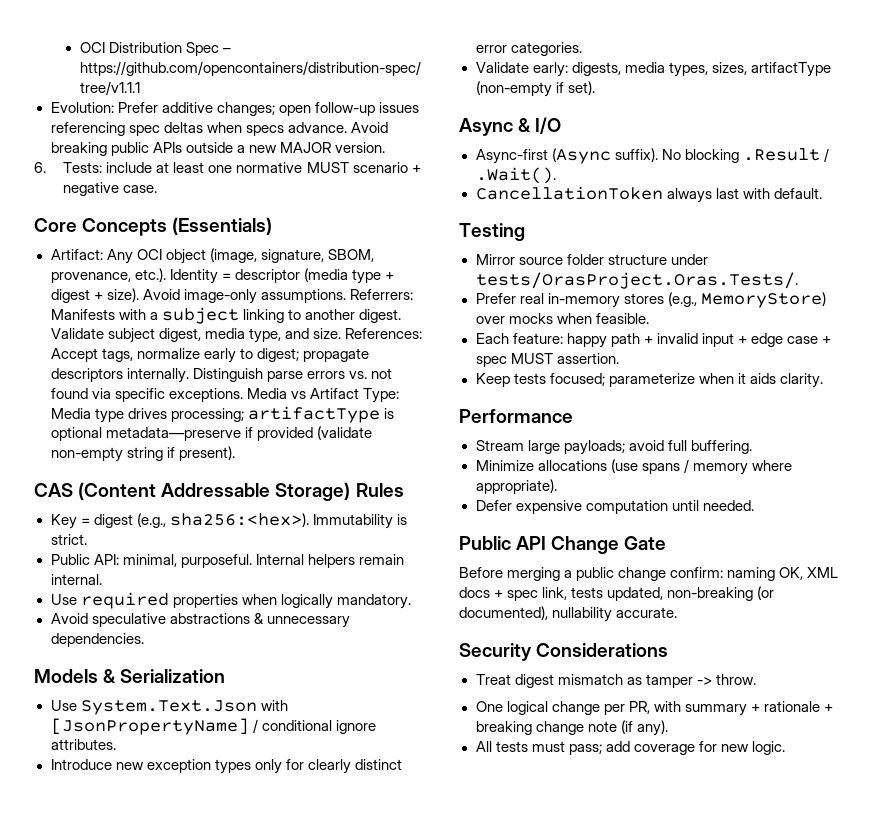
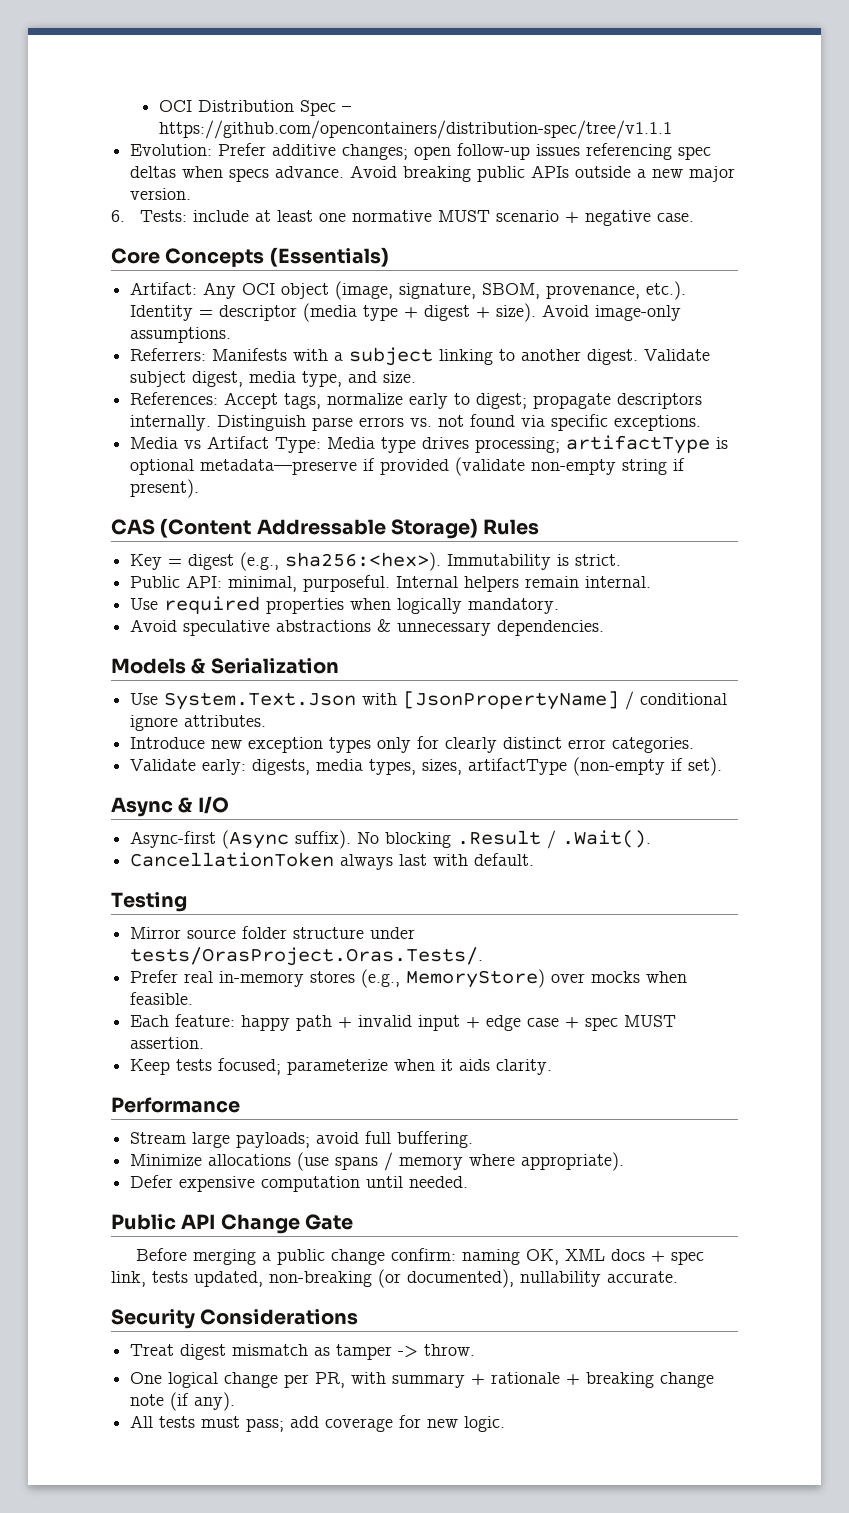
[279,142,331,153] MAJOR -> [689,166,736,182] major
(346, 296) none -> (232, 335) //
(341, 333) none -> (417, 377) //
(243, 395) none -> (702, 423) //

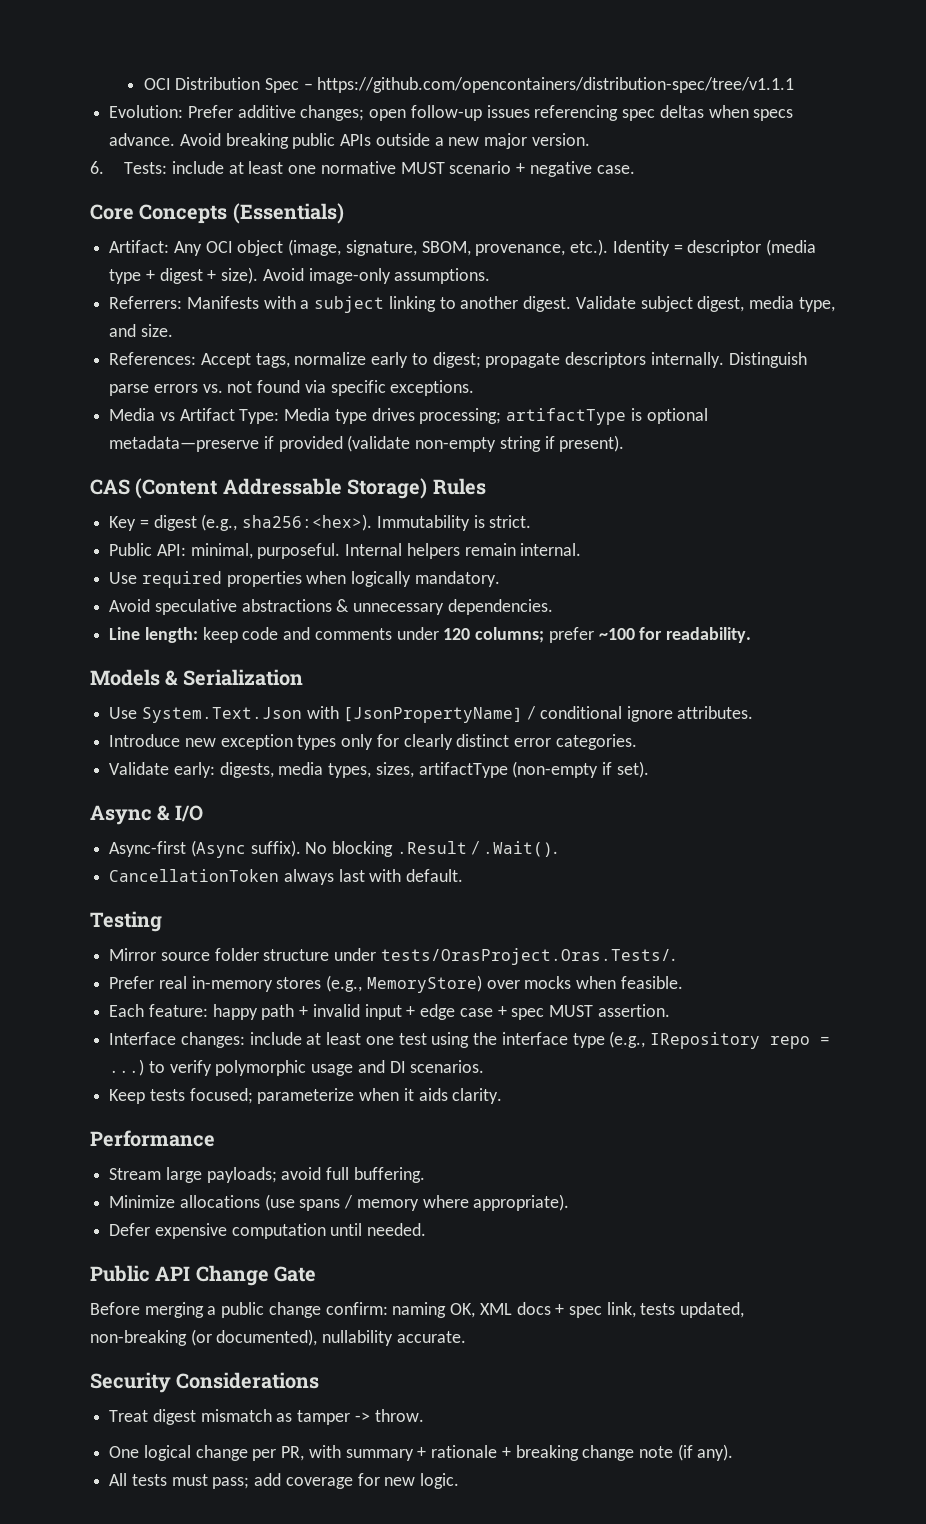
(605, 628) none -> [109,627,751,643] // Line length: keep code and comments under 120 columns; prefer ~100 for readability.
(205, 1043) none -> [109,1031,830,1049] [109,1059,485,1076] // Interface changes: include at least one test using the interface type (e.g., IRepository repo = ...) to verify polymorphic usage and DI scenarios.

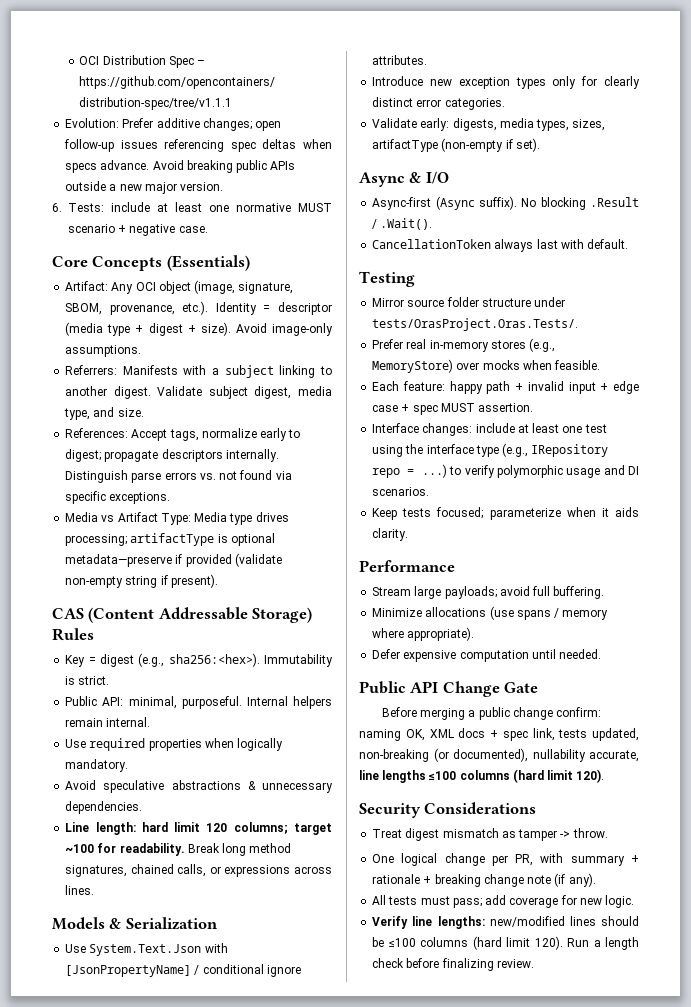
[202,627,439,643] keep code and comments under -> [141,822,201,832] hard limit
[548,627,594,643] prefer -> [294,823,332,835] target
(751, 635) none -> [187,843,292,856] [65,864,332,877] [65,885,95,895] Break long method signatures, chained calls, or expressions across lines.
[396,1331,466,1343] accurate. -> [589,750,639,762] [359,769,605,783] accurate, line lengths ≤100 columns (hard limit 120).
(460, 1481) none -> [372,916,639,929] [372,936,639,950] [372,958,534,971] // Verify line lengths: new/modified lines should be ≤100 columns (hard limit 120). Run a length check before finalizing review.

